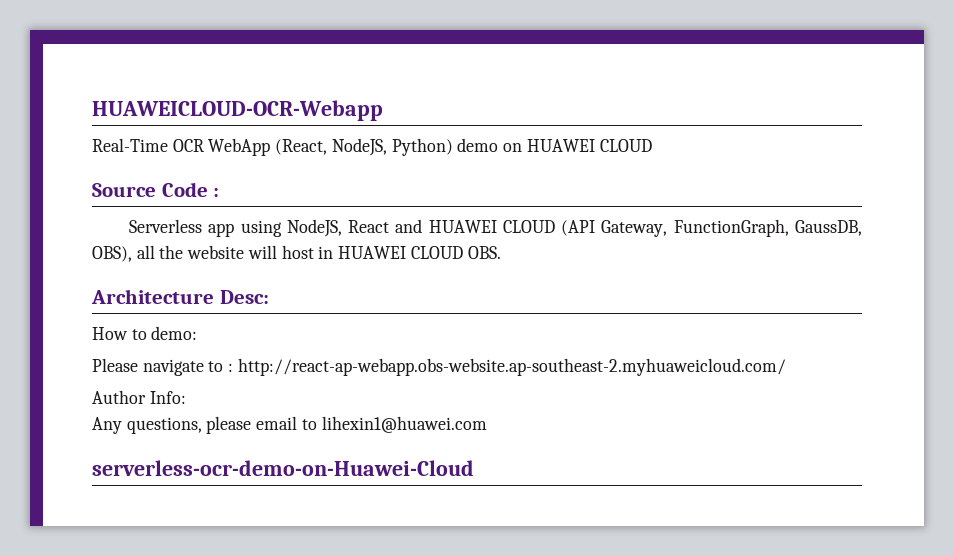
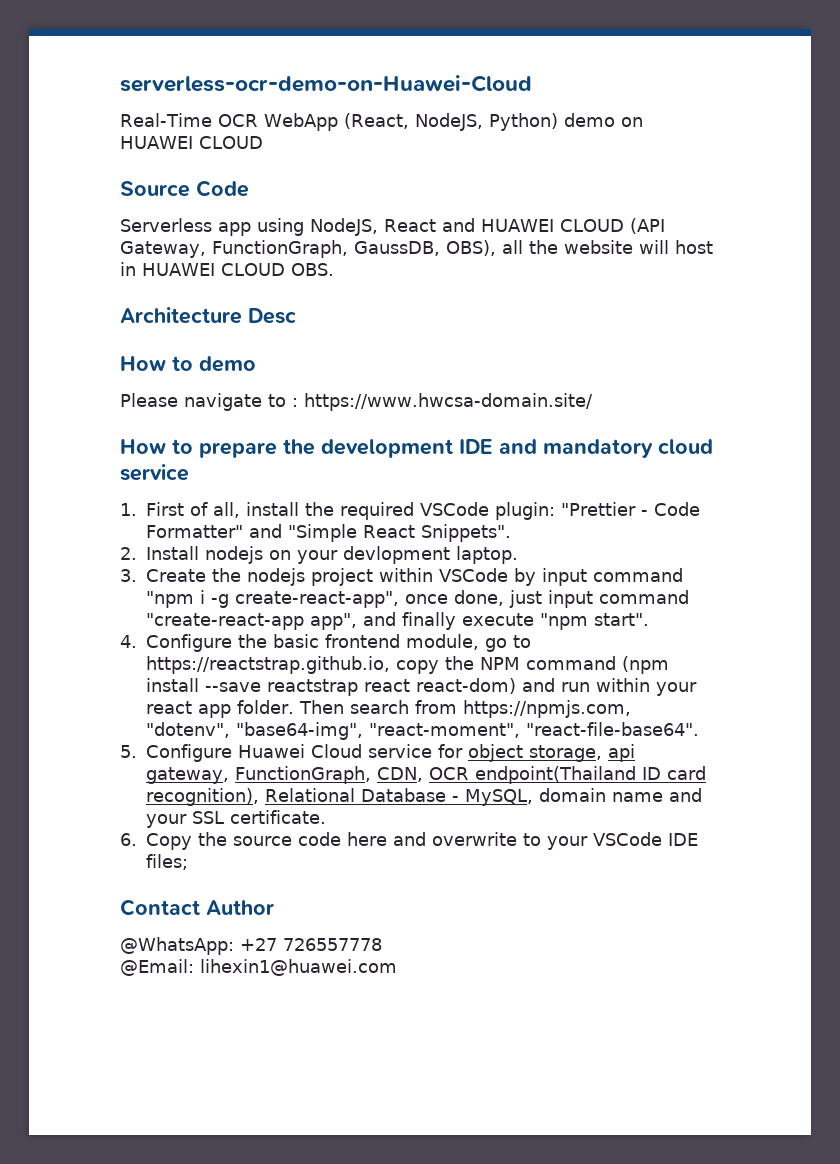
[92,100,383,121] HUAWEICLOUD-OCR-Webapp -> [120,75,532,92] serverless-ocr-demo-on-Huawei-Cloud
[213,188,220,197] : -> (249, 188) none
[219,290,269,304] [92,326,198,340] Desc: // How to demo: -> [248,308,296,324] [120,356,256,372] Desc // How to demo
[237,358,786,376] [92,390,186,404] [92,416,317,434] http://react-ap-webapp.obs-website.ap-southeast-2.myhuaweicloud.com/ // Author Info: // Any questions, please email to -> [304,393,593,411] [120,439,713,458] [120,464,189,481] [120,502,700,520] [146,524,511,542] [120,546,518,564] [120,568,683,586] [146,590,689,608] [146,612,649,630] [120,634,531,652] [146,656,669,674] [146,678,697,696] [146,700,631,718] [146,722,699,740] [120,744,635,762] [146,766,706,784] [146,788,702,806] [146,810,326,828] [120,832,698,850] [146,854,188,870] [120,899,274,916] [120,937,382,955] [120,959,194,976] https://www.hwcsa-domain.site/ // How to prepare the development IDE and mandatory cloud service // 1. First of all, install the required VSCode plugin: "Prettier - Code Formatter" and "Simple React Snippets". // 2. Install nodejs on your devlopment laptop. // 3. Create the nodejs project within VSCode by input command "npm i -g create-react-app", once done, just input command "create-react-app app", and finally execute "npm start". // 4. Configure the basic frontend module, go to https://reactstrap.github.io, copy the NPM command (npm install --save reactstrap react react-dom) and run within your react app folder. Then search from https://npmjs.com, "dotenv", "base64-img", "react-moment", "react-file-base64". // 5. Configure Huawei Cloud service for object storage, api gateway, FunctionGraph, CDN, OCR endpoint(Thailand ID card recognition), Relational Database - MySQL, domain name and your SSL certificate. // 6. Copy the source code here and overwrite to your VSCode IDE files; // Contact Author // @WhatsApp: +27 726557778 // @Email:
[92,460,474,476] // serverless-ocr-demo-on-Huawei-Cloud -> (397, 967) none

